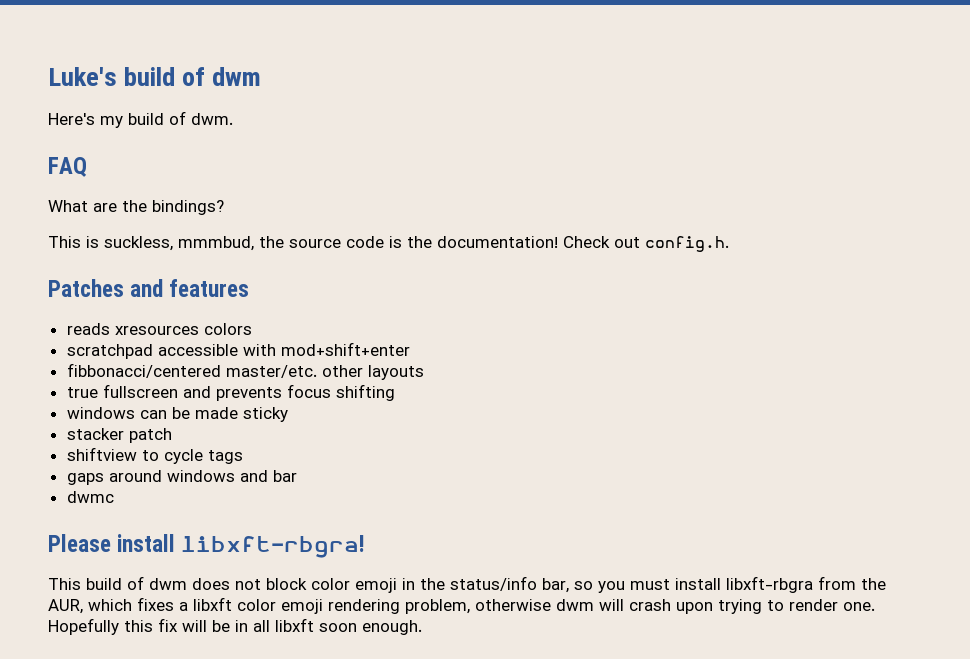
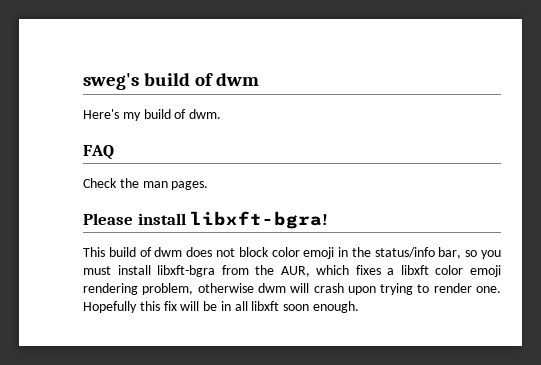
[48,67,117,86] Luke's -> [83,73,139,90] sweg's
[48,200,224,215] [48,236,729,252] [48,279,250,297] [66,323,252,335] [66,342,410,359] [66,363,424,380] [66,384,395,401] [66,407,288,422] [66,428,172,443] [66,447,243,464] [66,470,297,485] [66,491,114,503] What are the bindings? // This is suckless, mmmbud, the source code is the documentation! Check out config.h. // Patches and features // reads xresources colors // scratchpad accessible with mod+shift+enter // fibbonacci/centered master/etc. other layouts // true fullscreen and prevents focus shifting // windows can be made sticky // stacker patch // shiftview to cycle tags // gaps around windows and bar // dwmc -> [83,178,209,190] Check the man pages.
[181,535,366,558] libxft-rbgra! -> [190,211,329,229] libxft-bgra!
[726,576,813,593] libxft-rbgra -> [157,265,216,277] libxft-bgra

